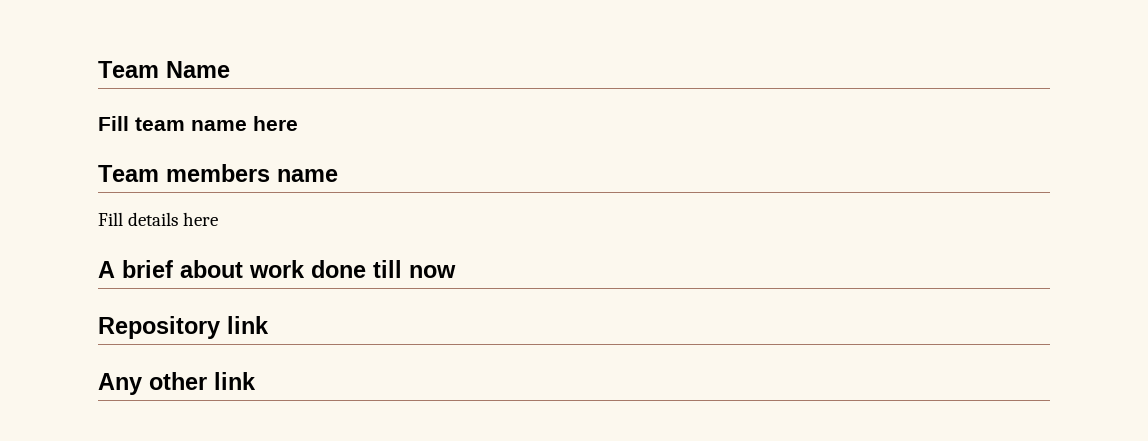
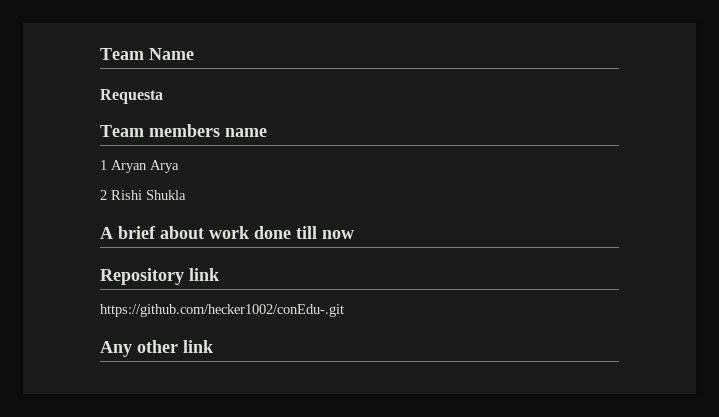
[98,116,298,131] Fill team name here -> [100,89,163,104] Requesta
[98,212,219,226] Fill details here -> [100,160,179,173] [100,190,186,200] 1 Aryan Arya // 2 Rishi Shukla
(269, 325) none -> [100,304,344,317] // https://github.com/hecker1002/conEdu-.git

